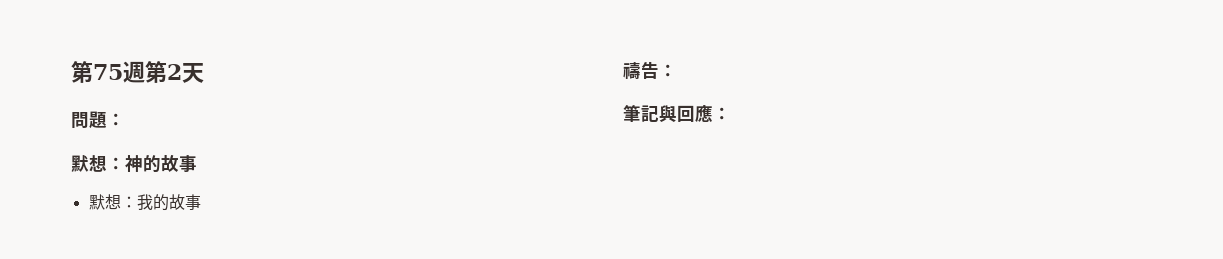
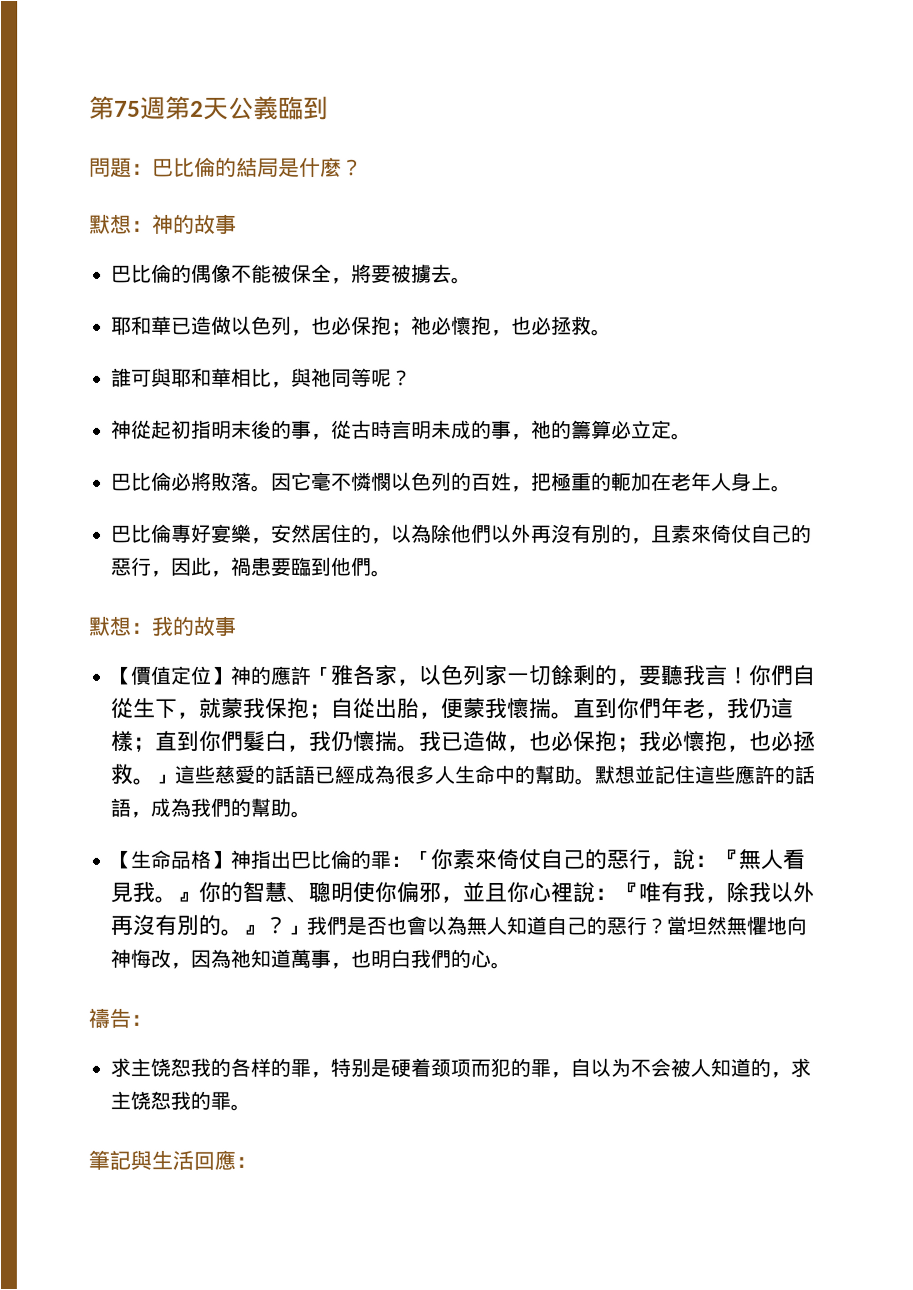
(204, 73) none -> [228,95,329,120] 公義臨到
(125, 119) none -> [152,156,363,178] 巴比倫的結局是什麼？
[88,194,201,211] [623,61,677,79] 默想：我的故事 // 禱告： -> [111,263,472,285] [111,315,612,337] [111,367,412,388] [111,419,692,441] [111,471,792,493] [111,523,812,545] [111,556,392,577] [89,615,237,636] [110,664,815,687] [110,697,793,720] [110,730,815,753] [110,763,815,786] [110,797,311,818] [110,848,805,871] [110,880,815,904] [110,914,807,936] [110,948,511,970] [88,1007,152,1028] [110,1057,811,1079] [110,1090,251,1111] 巴比倫的偶像不能被保全，將要被擄去。 // 耶和華已造做以色列，也必保抱；祂必懷抱，也必拯救。 // 誰可與耶和華相比，與祂同等呢？ // 神從起初指明末後的事，從古時言明未成的事，祂的籌算必立定。 // 巴比倫必將敗落。因它毫不憐憫以色列的百姓，把極重的軛加在老年人身上。 // 巴比倫專好宴樂，安然居住的，以為除他們以外再沒有別的，且素來倚仗自己的惡行，因此，禍患要臨到他們。 // 默想：我的故事 // 【價值定位】神的應許「雅各家，以色列家一切餘剩的，要聽我言！你們自從生下，就蒙我保抱；自從出胎，便蒙我懷揣。直到你們年老，我仍這樣；直到你們髮白，我仍懷揣。我已造做，也必保抱；我必懷抱，也必拯救。」這些慈愛的話語已經成為很多人生命中的幫助。默想並記住這些應許的話語，成為我們的幫助。 // 【生命品格】神指出巴比倫的罪：「你素來倚仗自己的惡行，說：『無人看見我。』你的智慧、聰明使你偏邪，並且你心裡說：『唯有我，除我以外再沒有別的。』？」我們是否也會以為無人知道自己的惡行？當坦然無懼地向神悔改，因為祂知道萬事，也明白我們的心。 // 禱告： // 求主饶恕我的各样的罪，特别是硬着颈项而犯的罪，自以为不会被人知道的，求主饶恕我的罪。
(677, 113) none -> [151,1150,194,1170] 生活

